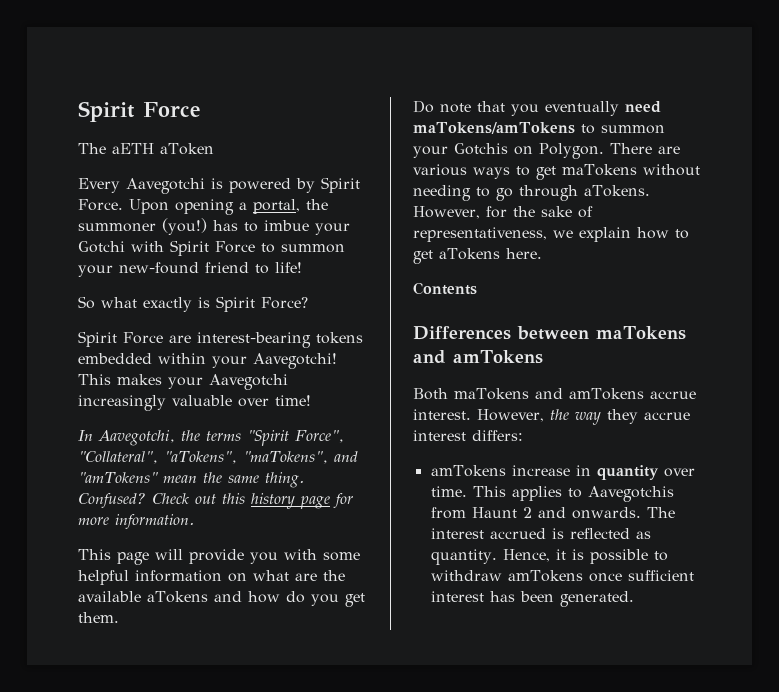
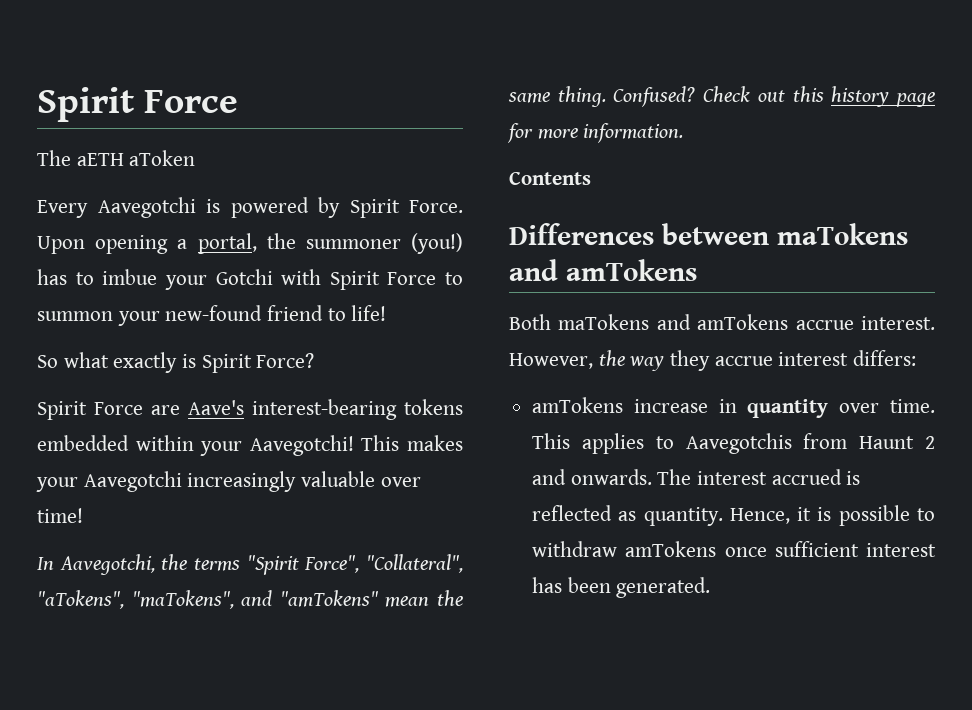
(191, 339) none -> [188,400,244,415] Aave's
[78,549,360,565] [78,570,345,585] [78,591,365,607] [78,612,119,623] [413,100,661,116] [413,122,665,134] [413,143,680,159] [413,164,700,180] [413,185,650,201] [413,206,593,219] [413,227,689,242] [413,248,542,264] // This page will provide you with some helpful information on what are the available aTokens and how do you get them. // Do note that you eventually need maTokens/amTokens to summon your Gotchis on Polygon. There are various ways to get maTokens without needing to go through aTokens. However, for the sake of representativeness, we explain how to get aTokens here. -> (684, 133) none

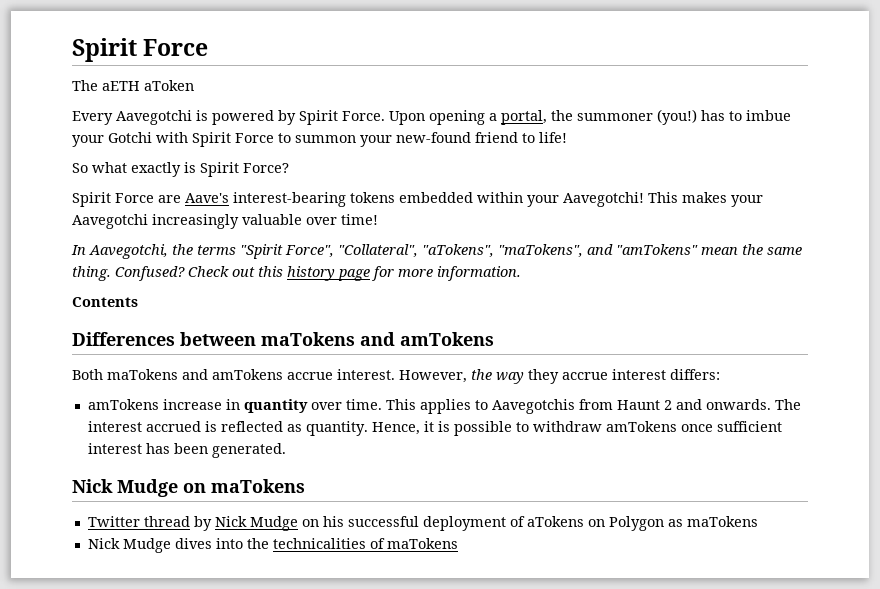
(711, 587) none -> [72,479,305,497] [87,516,758,531] [87,538,458,553] // Nick Mudge on maTokens // Twitter thread by Nick Mudge on his successful deployment of aTokens on Polygon as maTokens // Nick Mudge dives into the technicalities of maTokens

